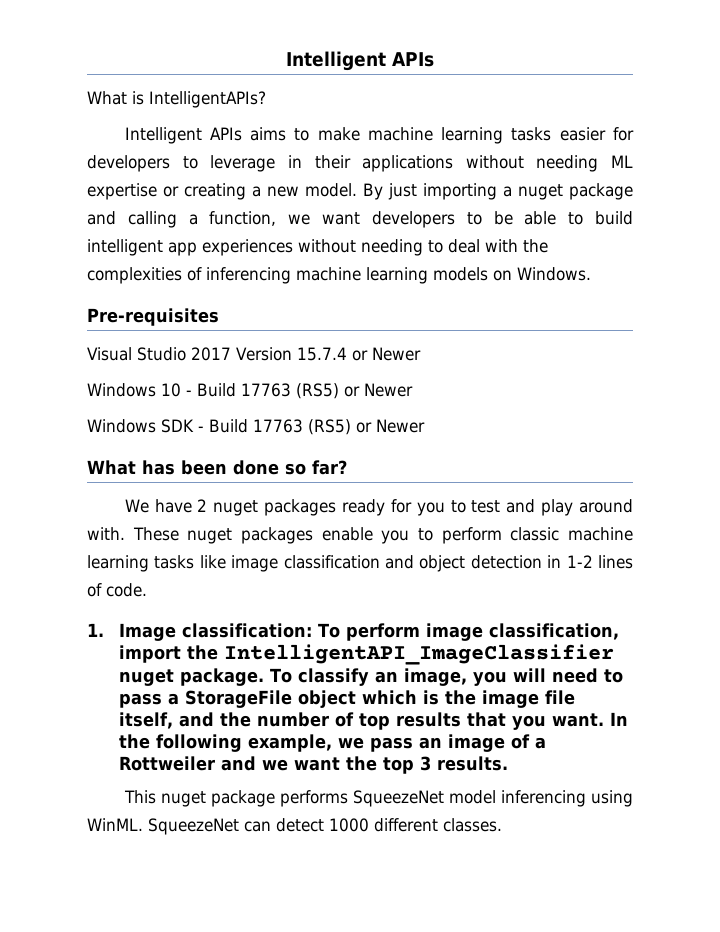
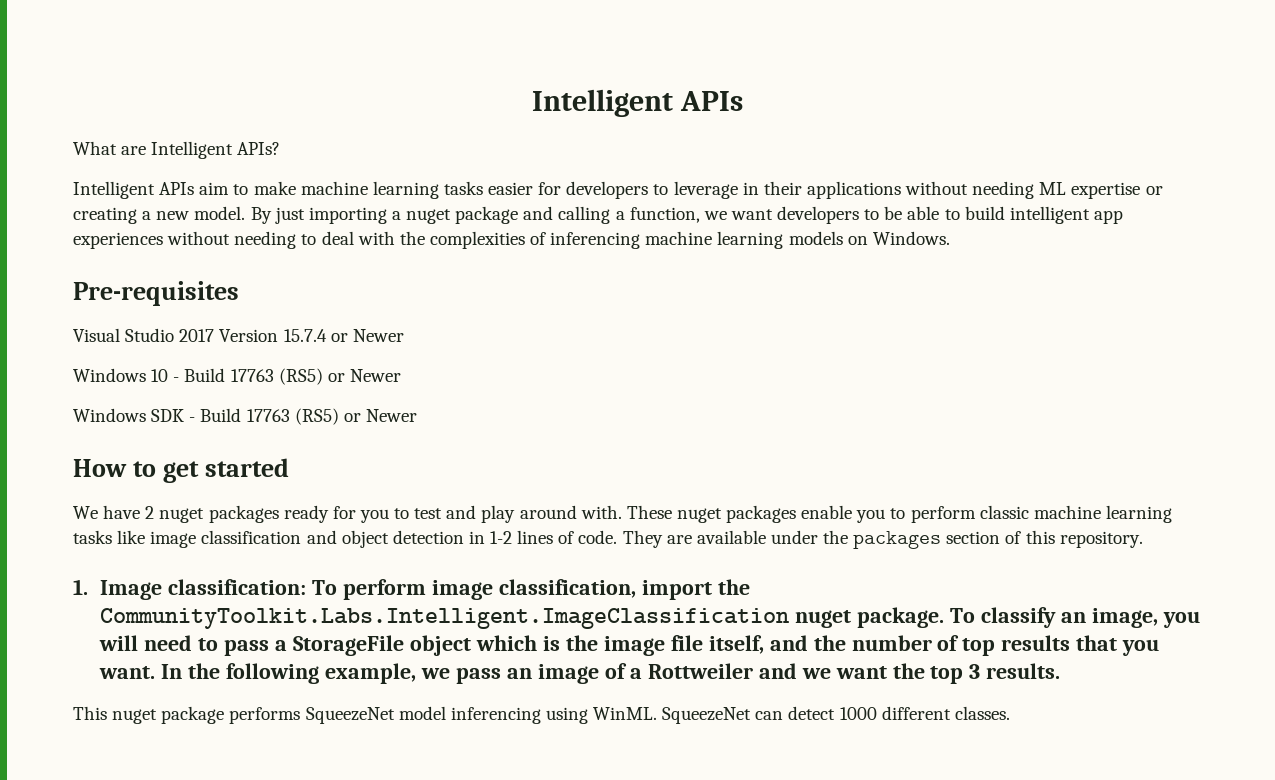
[132,91,266,108] [124,127,287,144] is IntelligentAPIs? // Intelligent APIs aims -> [121,141,281,159] [73,181,230,199] are Intelligent APIs? // Intelligent APIs aim
[87,460,347,475] What has been done so far? -> [73,458,289,483] How to get started
(147, 590) none -> [622,530,1143,549] They are available under the packages section of this repository.
[224,644,615,665] IntelligentAPI_ImageClassifier -> [100,608,790,629] CommunityToolkit.Labs.Intelligent.ImageClassification

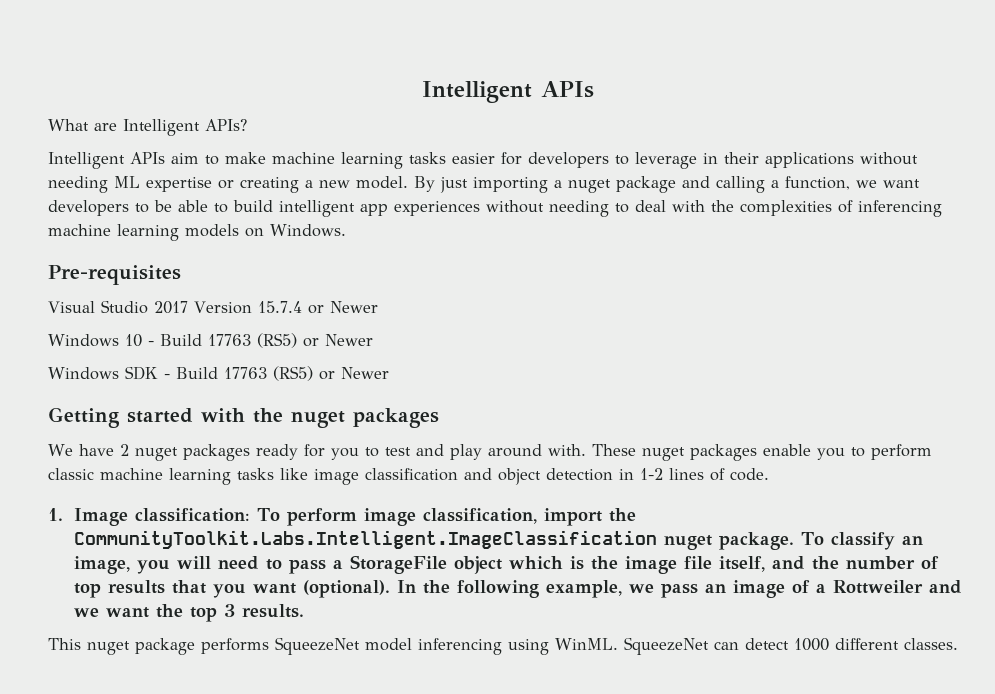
[73,458,289,483] How to get started -> [48,407,439,428] Getting started with the nuget packages
[622,530,1143,549] They are available under the packages section of this repository. -> (769, 474) none
[99,666,156,679] want. -> [252,580,390,598] want (optional).

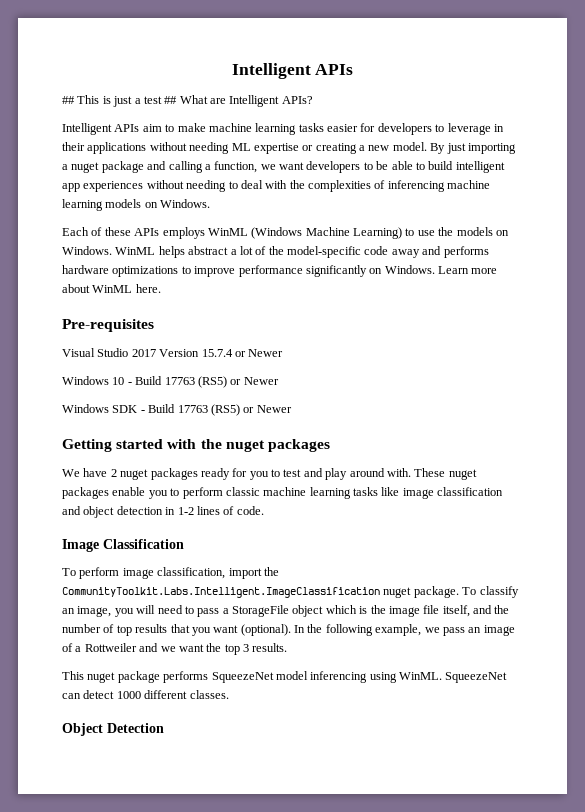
(594, 89) none -> [62,95,178,107] ## This is just a test ##
(346, 230) none -> [62,227,509,239] [62,246,489,258] [62,265,498,277] [62,284,161,293] // Each of these APIs employs WinML (Windows Machine Learning) to use the models on Windows. WinML helps abstract a lot of the model-specific code away and performs hardware optimizations to improve performance significantly on Windows. Learn more about WinML here.
[48,508,250,526] 1. Image classification: -> [62,539,184,552] Image Classification //
(958, 644) none -> [62,723,164,736] // Object Detection

